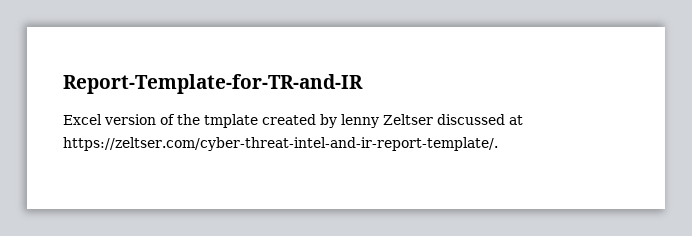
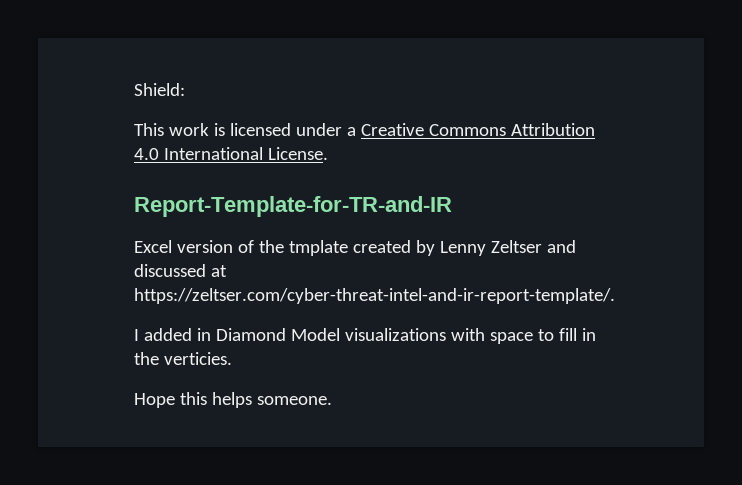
(63, 84) none -> [134,83,185,96] [134,123,595,136] [134,147,328,160] Shield: // This work is licensed under a Creative Commons Attribution 4.0 International License. //
[341,114,433,128] lenny Zeltser -> [439,240,576,256] Lenny Zeltser and
(498, 144) none -> [134,328,596,344] [134,352,232,365] [134,392,332,408] // I added in Diamond Model visualizations with space to fill in the verticies. // Hope this helps someone.

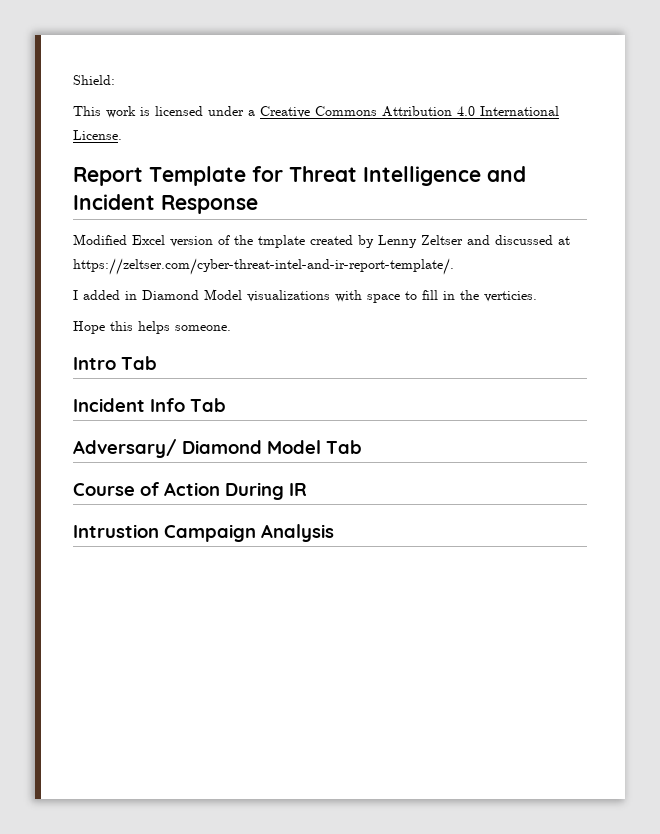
[134,196,452,217] Report-Template-for-TR-and-IR // -> [73,166,526,186] [73,194,258,214] [73,234,127,245] Report Template for Threat Intelligence and Incident Response // Modified
(332, 400) none -> [73,356,157,370] [73,398,226,412] [73,439,362,458] [73,482,307,500] [73,524,334,542] // Intro Tab // Incident Info Tab // Adversary/ Diamond Model Tab // Course of Action During IR // Intrustion Campaign Analysis

